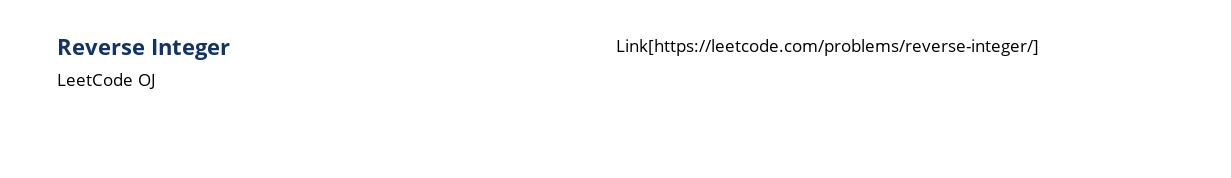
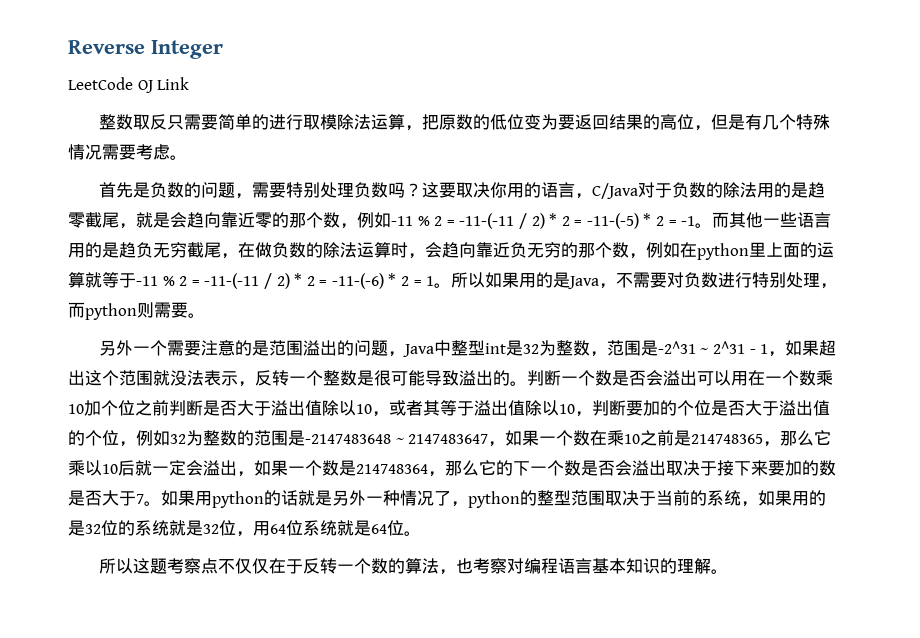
[616,39,1039,56] Link[https://leetcode.com/problems/reverse-integer/] -> [157,77,190,90] [98,114,830,131] [68,144,187,160] [98,182,825,199] [68,212,832,229] [68,242,834,260] [68,272,838,289] [68,302,205,320] [98,340,837,357] [68,370,833,387] [68,400,830,417] [68,430,832,447] [68,460,836,477] [68,490,826,508] [68,520,421,537] [98,558,728,575] Link // 整数取反只需要简单的进行取模除法运算，把原数的低位变为要返回结果的高位，但是有几个特殊情况需要考虑。 // 首先是负数的问题，需要特别处理负数吗？这要取决你用的语言，C/Java对于负数的除法用的是趋零截尾，就是会趋向靠近零的那个数，例如-11 % 2 = -11-(-11 / 2) * 2 = -11-(-5) * 2 = -1。而其他一些语言用的是趋负无穷截尾，在做负数的除法运算时，会趋向靠近负无穷的那个数，例如在python里上面的运算就等于-11 % 2 = -11-(-11 / 2) * 2 = -11-(-6) * 2 = 1。所以如果用的是Java，不需要对负数进行特别处理，而python则需要。 // 另外一个需要注意的是范围溢出的问题，Java中整型int是32为整数，范围是-2^31 ~ 2^31 - 1，如果超出这个范围就没法表示，反转一个整数是很可能导致溢出的。判断一个数是否会溢出可以用在一个数乘10加个位之前判断是否大于溢出值除以10，或者其等于溢出值除以10，判断要加的个位是否大于溢出值的个位，例如32为整数的范围是-2147483648 ~ 2147483647，如果一个数在乘10之前是214748365，那么它乘以10后就一定会溢出，如果一个数是214748364，那么它的下一个数是否会溢出取决于接下来要加的数是否大于7。如果用python的话就是另外一种情况了，python的整型范围取决于当前的系统，如果用的是32位的系统就是32位，用64位系统就是64位。 // 所以这题考察点不仅仅在于反转一个数的算法，也考察对编程语言基本知识的理解。

